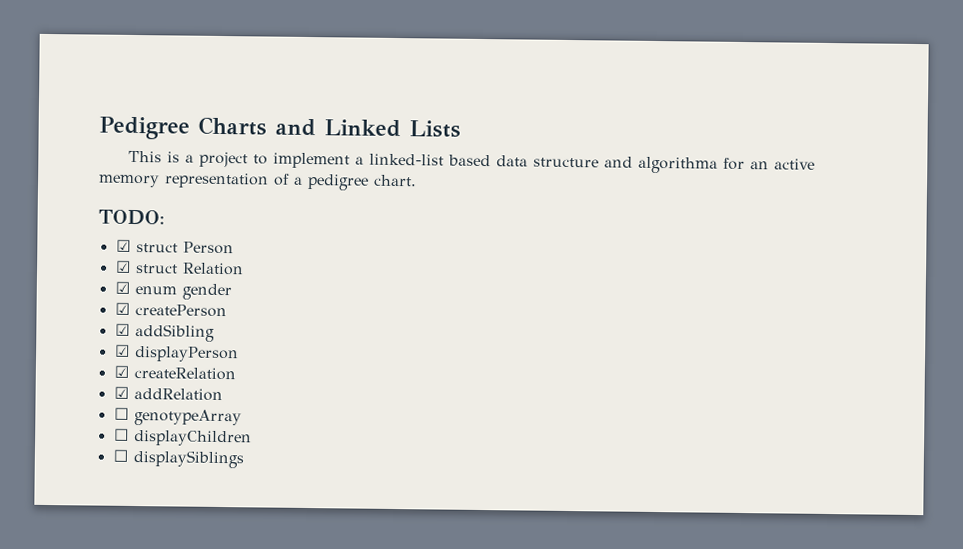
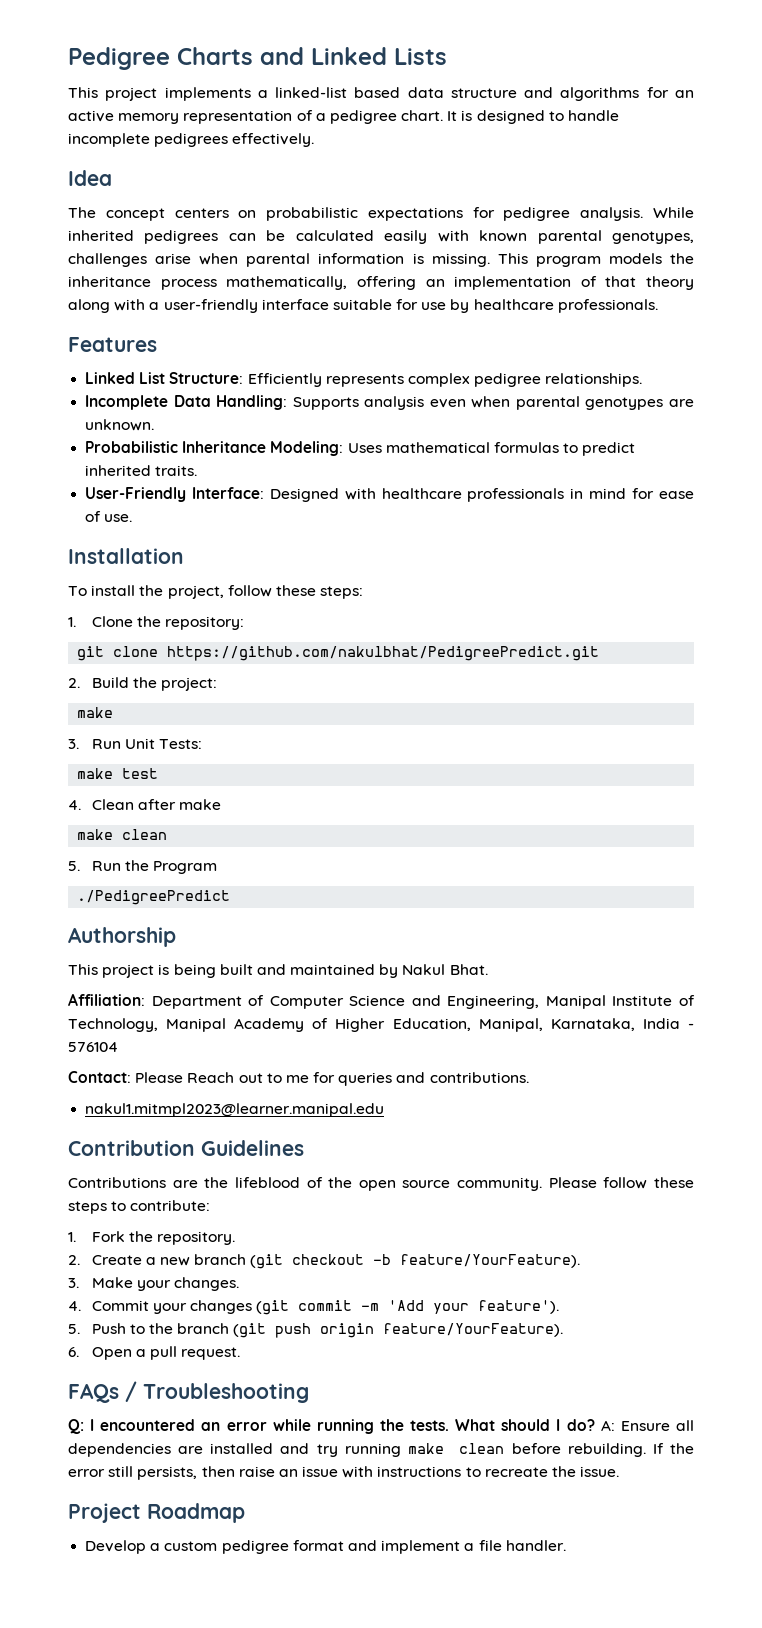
[167,151,351,169] is a project to implement -> [105,87,251,101] project implements
[638,156,719,174] algorithma -> [560,87,640,101] algorithms
[98,209,165,226] [115,239,234,255] [114,260,244,276] [114,281,232,301] [114,302,227,318] [114,323,215,342] [114,344,239,363] [113,365,236,381] [113,386,223,402] [113,407,242,427] [113,428,252,447] [112,449,244,469] // TODO: // ☑ struct Person // ☑ struct Relation // ☑ enum gender // ☑ createPerson // ☑ addSibling // ☑ displayPerson // ☑ createRelation // ☑ addRelation // ☐ genotypeArray // ☐ displayChildren // ☐ displaySiblings -> [447,110,620,124] [68,133,315,147] [68,170,112,186] [68,207,694,221] [68,230,695,244] [68,253,695,267] [68,276,694,290] [68,299,658,313] [68,337,157,352] [85,372,643,387] [85,395,694,410] [85,419,155,431] [85,441,636,456] [85,465,198,476] [85,487,694,502] [85,511,133,522] [68,548,184,564] [68,585,364,599] [68,616,244,630] [77,646,600,661] [68,677,217,691] [77,707,114,718] [68,738,202,749] [77,768,159,779] [68,799,221,810] [77,829,168,840] [68,860,217,874] [77,890,231,905] [68,927,176,947] [68,964,488,978] [68,993,695,1009] [68,1018,695,1032] [68,1042,118,1052] [68,1071,529,1086] [85,1103,385,1117] [68,1140,304,1156] [68,1177,694,1191] [68,1200,211,1214] [68,1231,235,1245] [68,1254,581,1269] [68,1277,239,1291] [68,1300,560,1315] [68,1323,564,1338] [68,1346,241,1360] [68,1381,309,1403] [68,1419,694,1434] [68,1443,694,1457] [68,1466,620,1480] [68,1503,245,1523] [85,1540,566,1554] It is designed to handle incomplete pedigrees effectively. // Idea // The concept centers on probabilistic expectations for pedigree analysis. While inherited pedigrees can be calculated easily with known parental genotypes, challenges arise when parental information is missing. This program models the inheritance process mathematically, offering an implementation of that theory along with a user-friendly interface suitable for use by healthcare professionals. // Features // Linked List Structure: Efficiently represents complex pedigree relationships. // Incomplete Data Handling: Supports analysis even when parental genotypes are unknown. // Probabilistic Inheritance Modeling: Uses mathematical formulas to predict inherited traits. // User-Friendly Interface: Designed with healthcare professionals in mind for ease of use. // Installation // To install the project, follow these steps: // 1. Clone the repository: // git clone https://github.com/nakulbhat/PedigreePredict.git // 2. Build the project: // make // 3. Run Unit Tests: // make test // 4. Clean after make // make clean // 5. Run the Program // ./PedigreePredict // Authorship // This project is being built and maintained by Nakul Bhat. // Affiliation: Department of Computer Science and Engineering, Manipal Institute of Technology, Manipal Academy of Higher Education, Manipal, Karnataka, India - 576104 // Contact: Please Reach out to me for queries and contributions. // nakul1.mitmpl2023@learner.manipal.edu // Contribution Guidelines // Contributions are the lifeblood of the open source community. Please follow these steps to contribute: // 1. Fork the repository. // 2. Create a new branch (git checkout -b feature/YourFeature). // 3. Make your changes. // 4. Commit your changes (git commit -m 'Add your feature'). // 5. Push to the branch (git push origin feature/YourFeature). // 6. Open a pull request. // FAQs / Troubleshooting // Q: I encountered an error while running the tests. What should I do? A: Ensure all dependencies are installed and try running make clean before rebuilding. If the error still persists, then raise an issue with instructions to recreate the issue. // Project Roadmap // Develop a custom pedigree format and implement a file handler.

